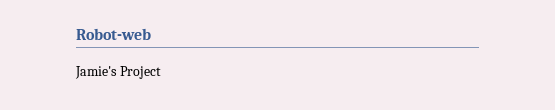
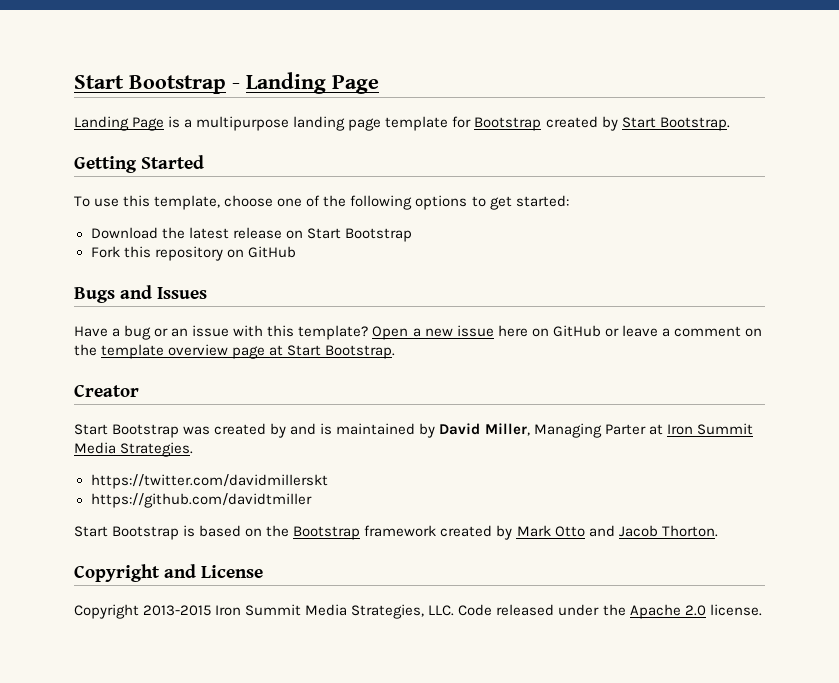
[76,28,151,40] [75,66,161,79] Robot-web // Jamie's Project -> [74,72,379,94] [74,116,730,131] [74,155,205,173] [74,195,569,210] [90,227,412,242] [90,246,296,261] [74,285,208,303] [74,325,762,340] [74,344,396,359] [74,384,139,397] [74,423,753,438] [74,442,194,457] [90,474,328,489] [90,493,312,508] [74,525,718,540] [74,564,264,582] [74,604,762,619] Start Bootstrap - Landing Page // Landing Page is a multipurpose landing page template for Bootstrap created by Start Bootstrap. // Getting Started // To use this template, choose one of the following options to get started: // Download the latest release on Start Bootstrap // Fork this repository on GitHub // Bugs and Issues // Have a bug or an issue with this template? Open a new issue here on GitHub or leave a comment on the template overview page at Start Bootstrap. // Creator // Start Bootstrap was created by and is maintained by David Miller, Managing Parter at Iron Summit Media Strategies. // https://twitter.com/davidmillerskt // https://github.com/davidtmiller // Start Bootstrap is based on the Bootstrap framework created by Mark Otto and Jacob Thorton. // Copyright and License // Copyright 2013-2015 Iron Summit Media Strategies, LLC. Code released under the Apache 2.0 license.

